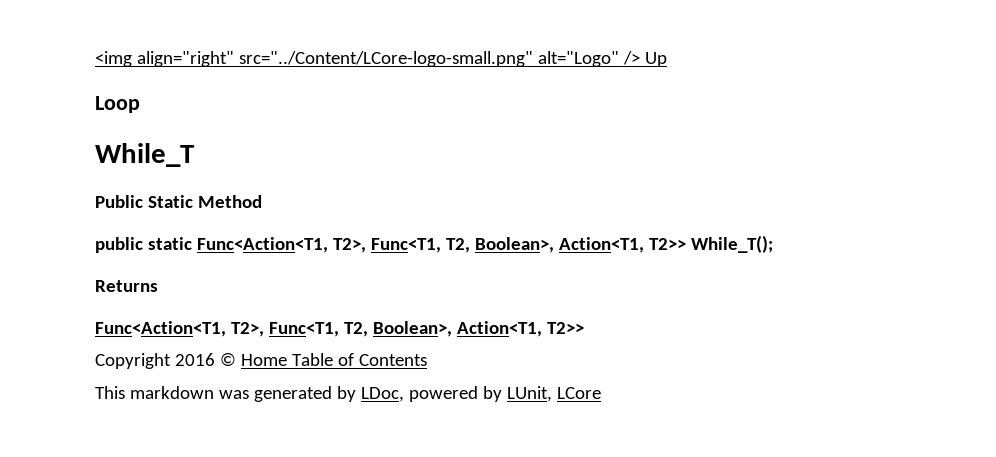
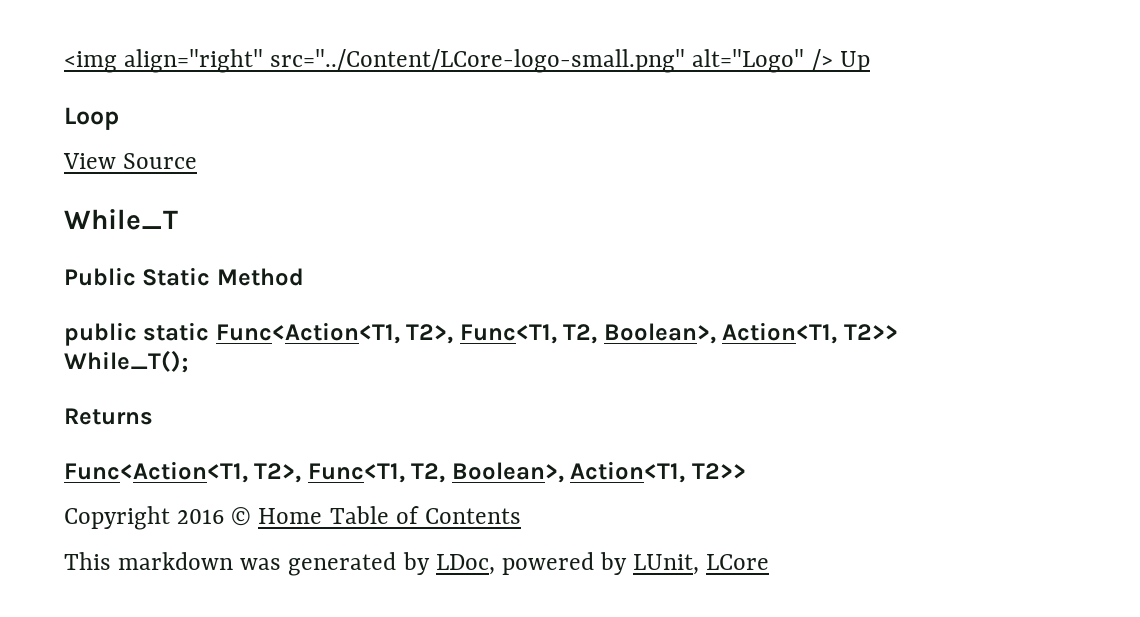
(140, 104) none -> [63,153,198,169] // View Source

